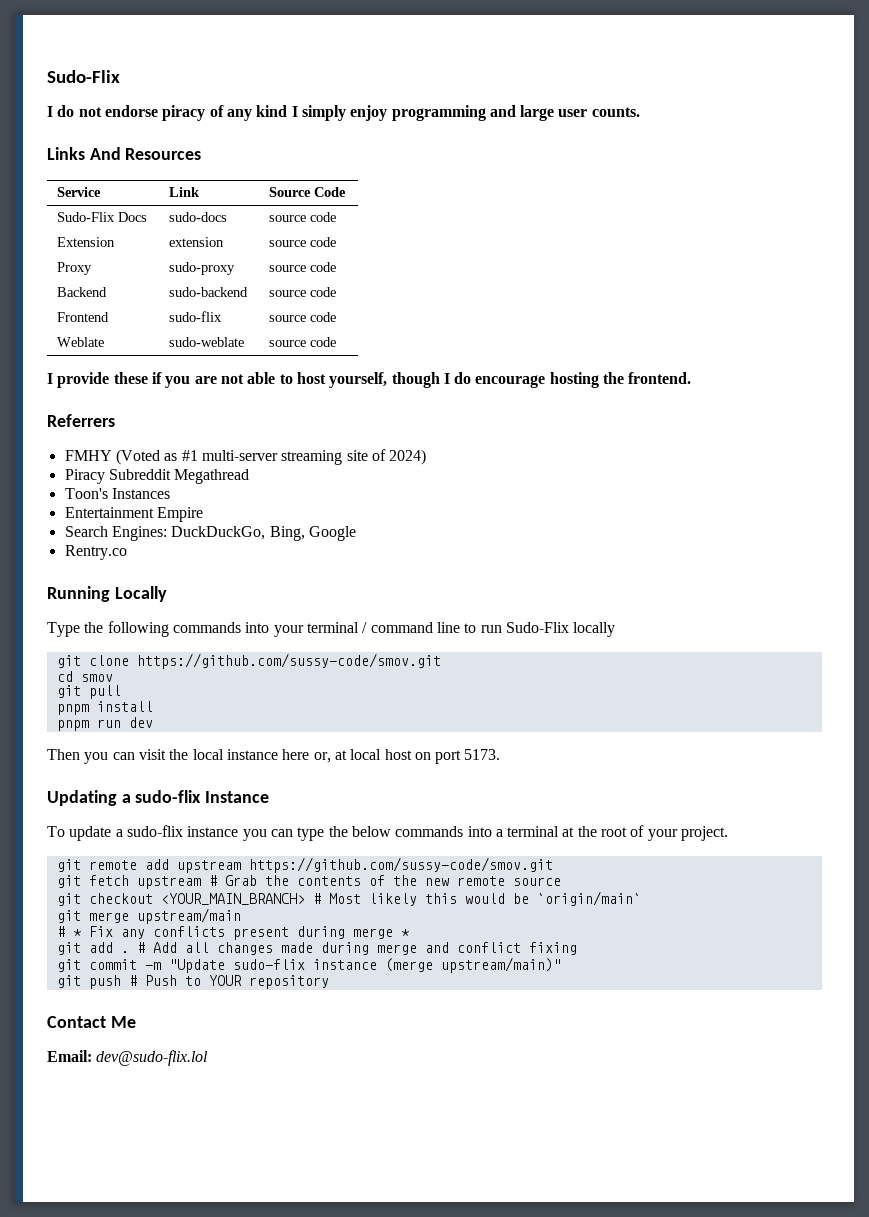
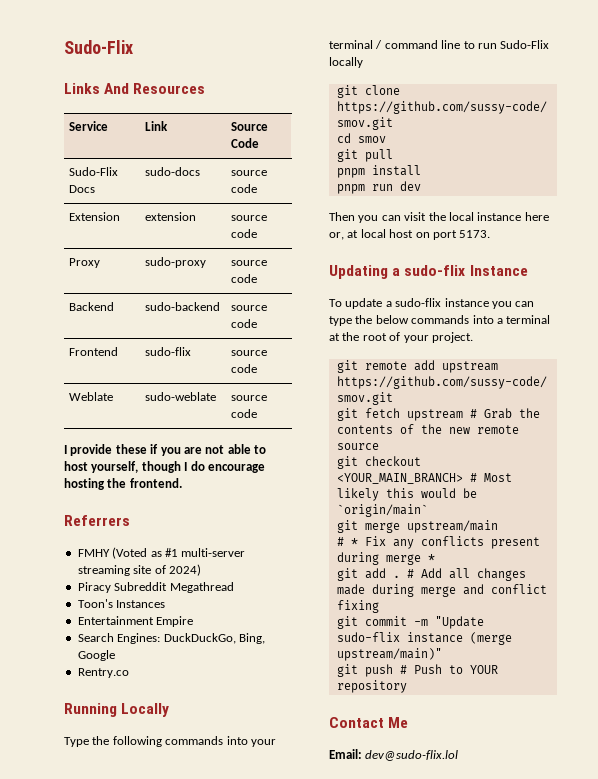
[47,70,120,83] [47,105,640,121] Sudo-Flix // I do not endorse piracy of any kind I simply enjoy programming and large user counts. -> [64,40,133,54] Sudo-Flix

